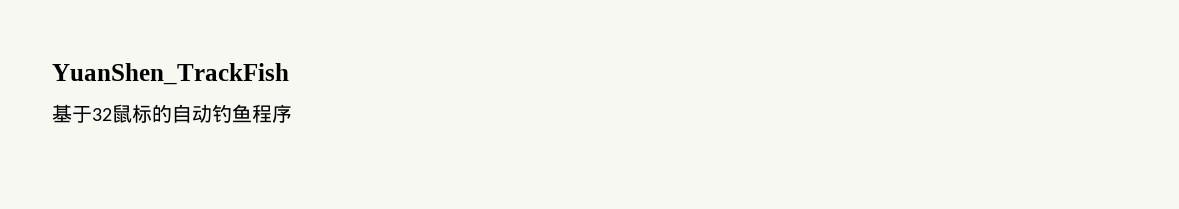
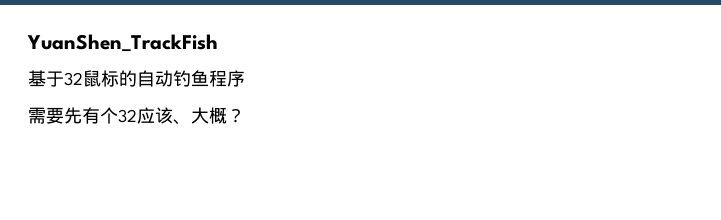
(292, 113) none -> [28,107,245,125] // 需要先有个32应该、大概？

